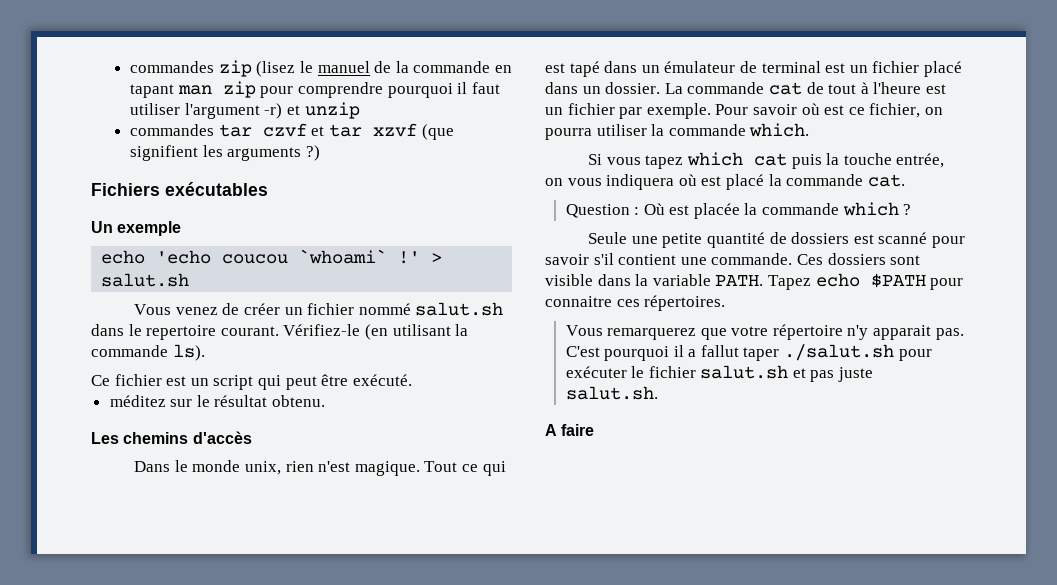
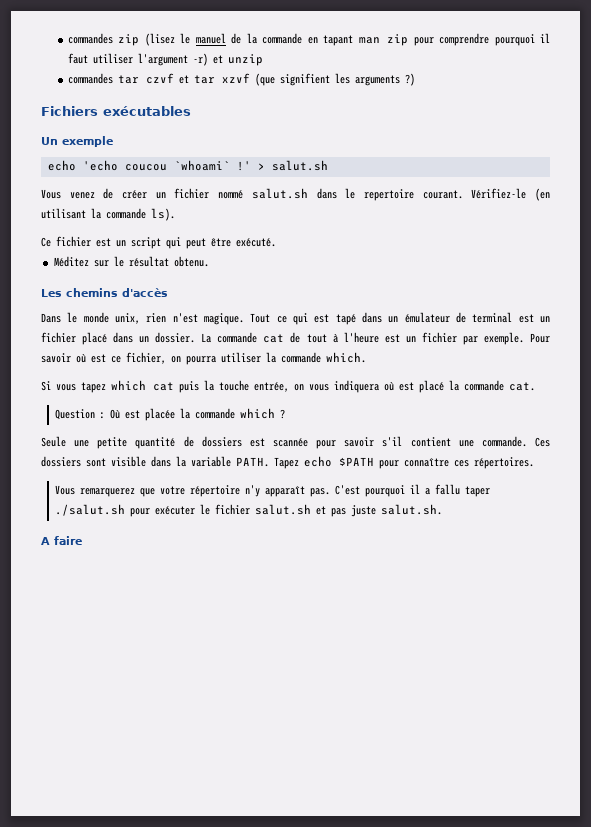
[109,395,166,407] méditez -> [53,256,89,267] Méditez
[878,232,928,244] scanné -> [273,438,308,447] scannée
[545,296,612,307] connaitre -> [404,458,449,467] connaître
[873,325,932,340] apparait -> [265,486,306,497] apparaît
[700,345,739,357] fallut -> [435,484,461,495] fallu

